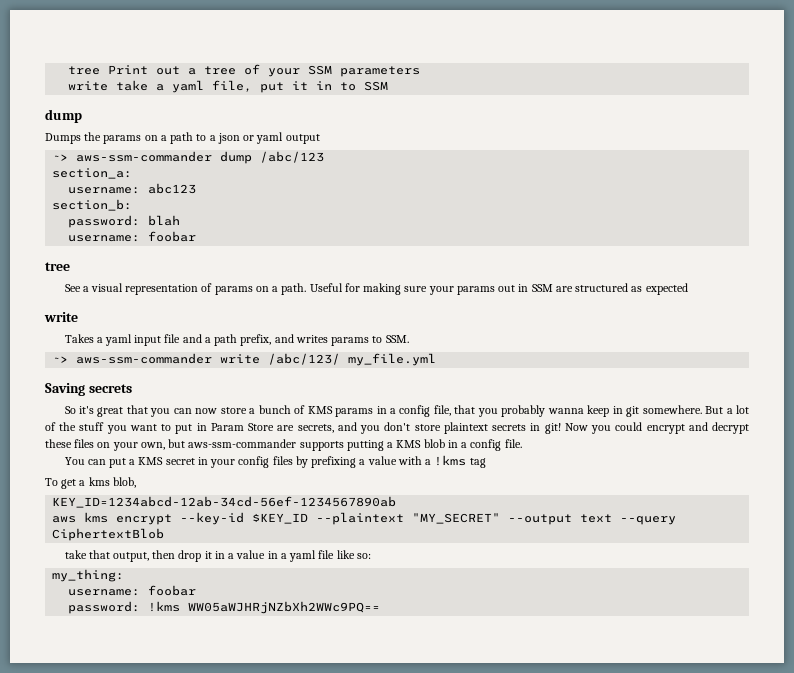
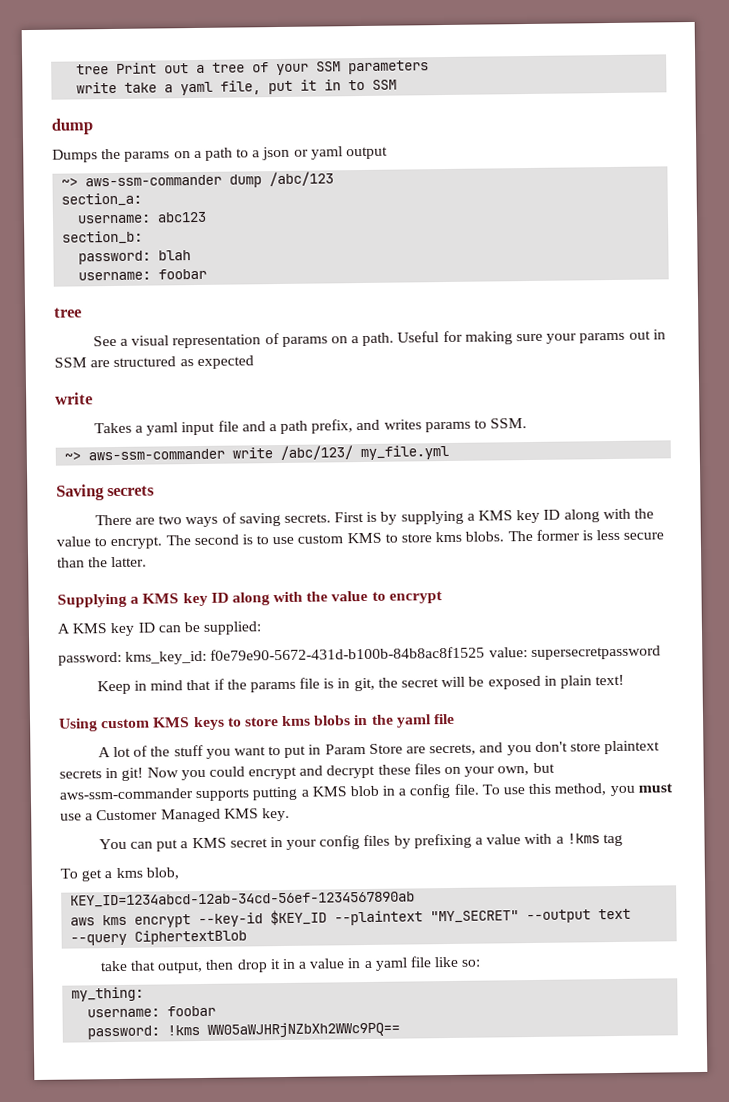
[64,405,733,417] So it's great that you can now store a bunch of KMS params in a config file, that you probably wanna keep in git somewhere. But a -> [94,508,654,528] [56,529,665,550] [57,556,148,568] [57,590,443,608] [57,621,262,637] [58,645,661,666] [96,674,625,695] [58,713,456,732] [97,747,111,758] There are two ways of saving secrets. First is by supplying a KMS key ID along with the value to encrypt. The second is to use custom KMS to store kms blobs. The former is less secure than the latter. // Supplying a KMS key ID along with the value to encrypt // A KMS key ID can be supplied: // password: kms_key_id: f0e79e90-5672-431d-b100b-84b8ac8f1525 value: supersecretpassword // Keep in mind that if the params file is in git, the secret will be exposed in plain text! // Using custom KMS keys to store kms blobs in the yaml file // A
(522, 443) none -> [481,783,673,797] [60,807,290,823] To use this method, you must use a Customer Managed KMS key.

